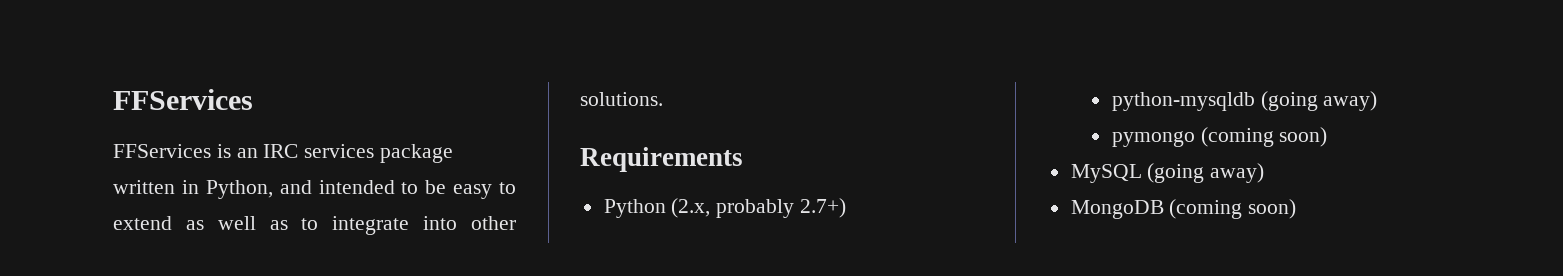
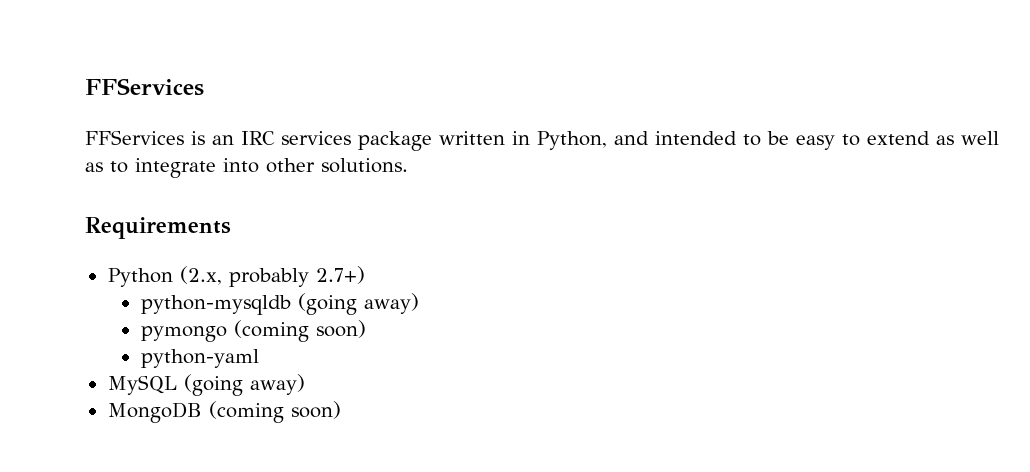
(1328, 137) none -> [140,349,259,368] // python-yaml

